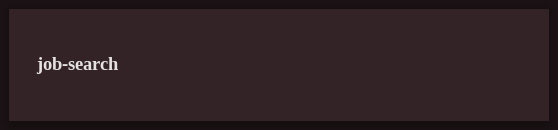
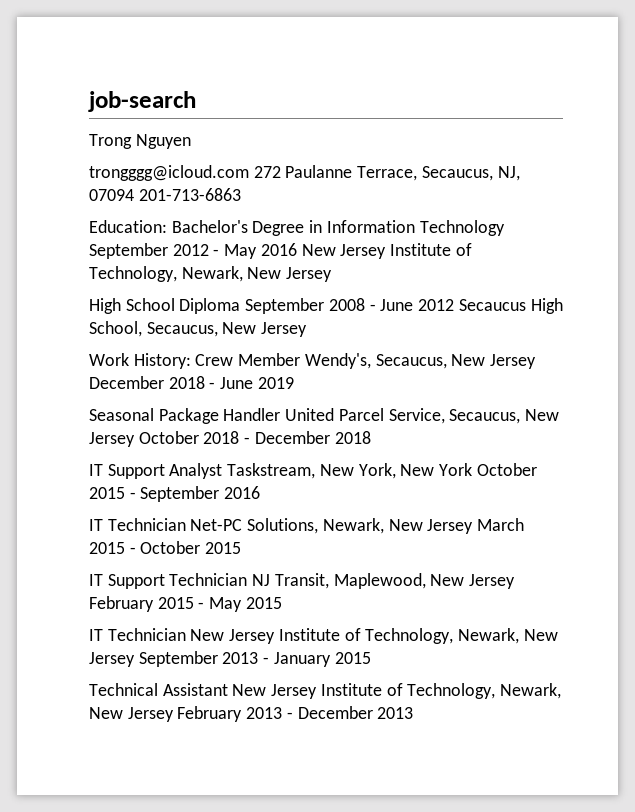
(119, 65) none -> [89,134,191,149] [89,165,520,181] [89,188,241,201] [89,220,505,236] [89,243,472,259] [89,266,333,282] [89,298,563,314] [89,321,308,337] [89,353,537,369] [89,376,294,389] [89,408,560,424] [89,431,371,447] [89,463,537,479] [89,486,261,502] [89,518,525,534] [89,541,242,554] [89,573,516,589] [89,596,282,612] [89,628,558,644] [89,651,371,667] [89,683,562,699] [89,706,414,722] // Trong Nguyen // trongggg@icloud.com 272 Paulanne Terrace, Secaucus, NJ, 07094 201-713-6863 // Education: Bachelor's Degree in Information Technology September 2012 - May 2016 New Jersey Institute of Technology, Newark, New Jersey // High School Diploma September 2008 - June 2012 Secaucus High School, Secaucus, New Jersey // Work History: Crew Member Wendy's, Secaucus, New Jersey December 2018 - June 2019 // Seasonal Package Handler United Parcel Service, Secaucus, New Jersey October 2018 - December 2018 // IT Support Analyst Taskstream, New York, New York October 2015 - September 2016 // IT Technician Net-PC Solutions, Newark, New Jersey March 2015 - October 2015 // IT Support Technician NJ Transit, Maplewood, New Jersey February 2015 - May 2015 // IT Technician New Jersey Institute of Technology, Newark, New Jersey September 2013 - January 2015 // Technical Assistant New Jersey Institute of Technology, Newark, New Jersey February 2013 - December 2013

